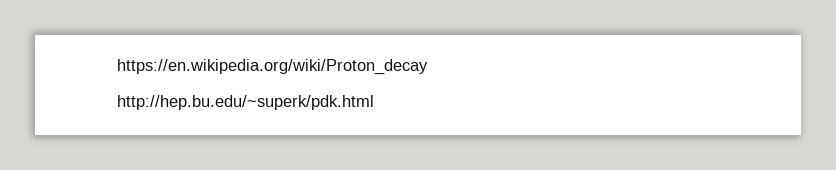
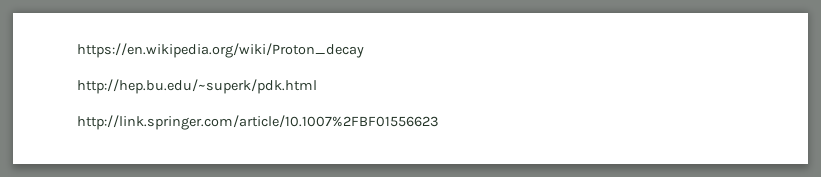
(374, 102) none -> [77,115,439,130] // http://link.springer.com/article/10.1007%2FBF01556623

